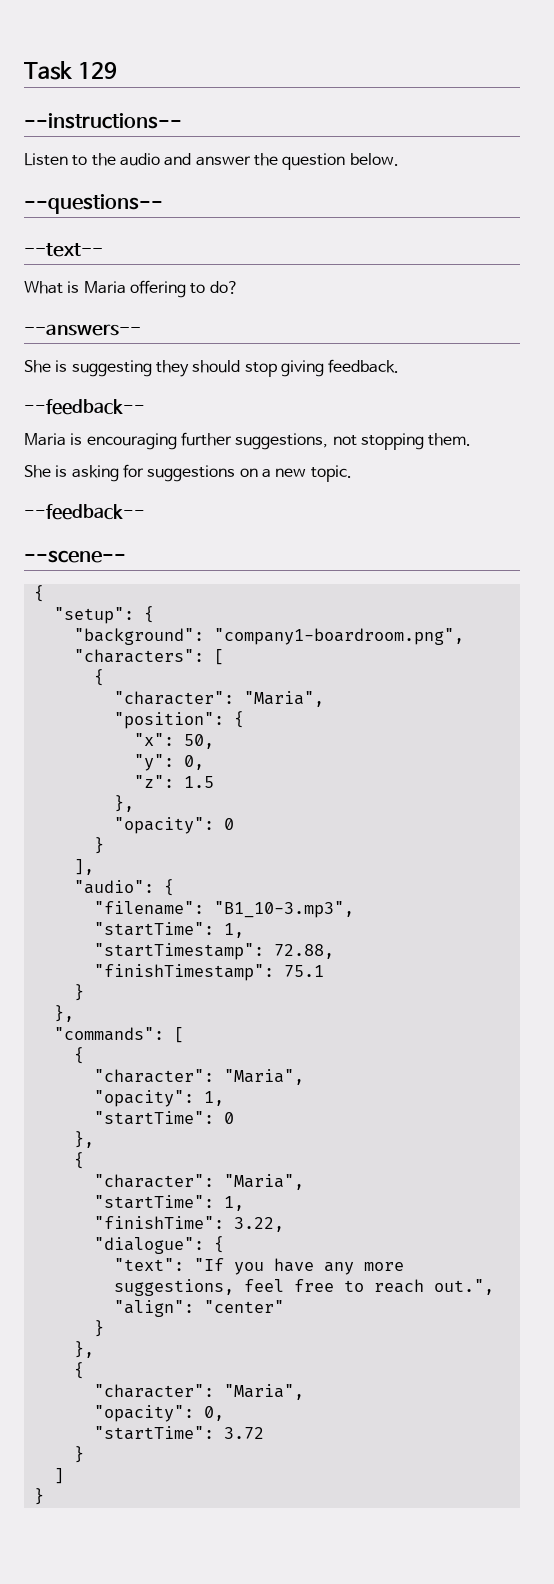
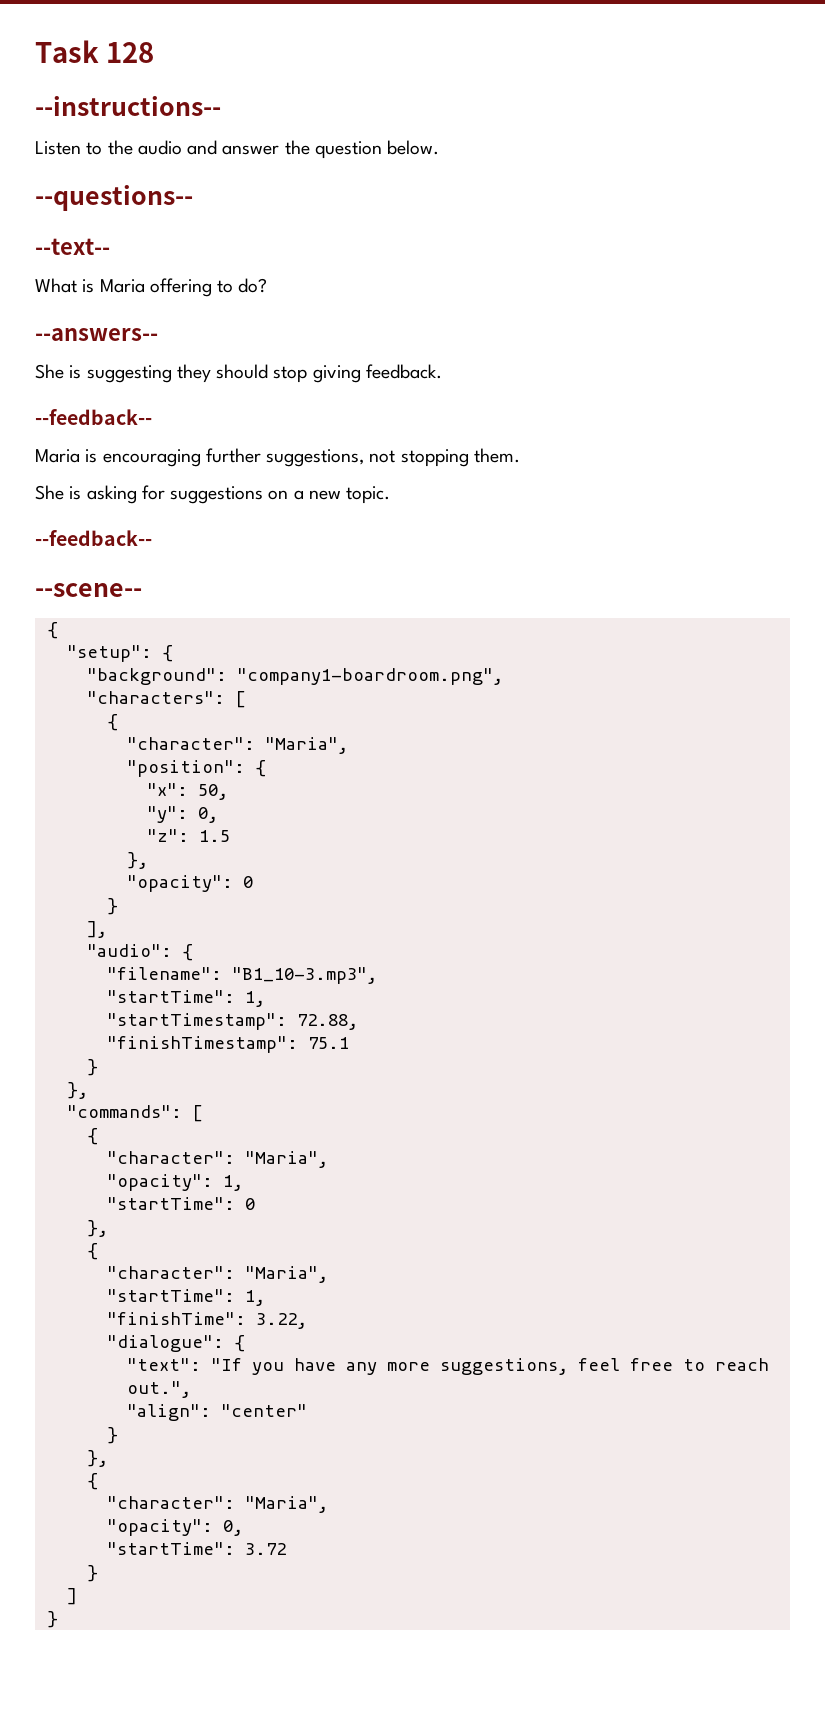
[77,62,117,79] 129 -> [106,42,155,63] 128

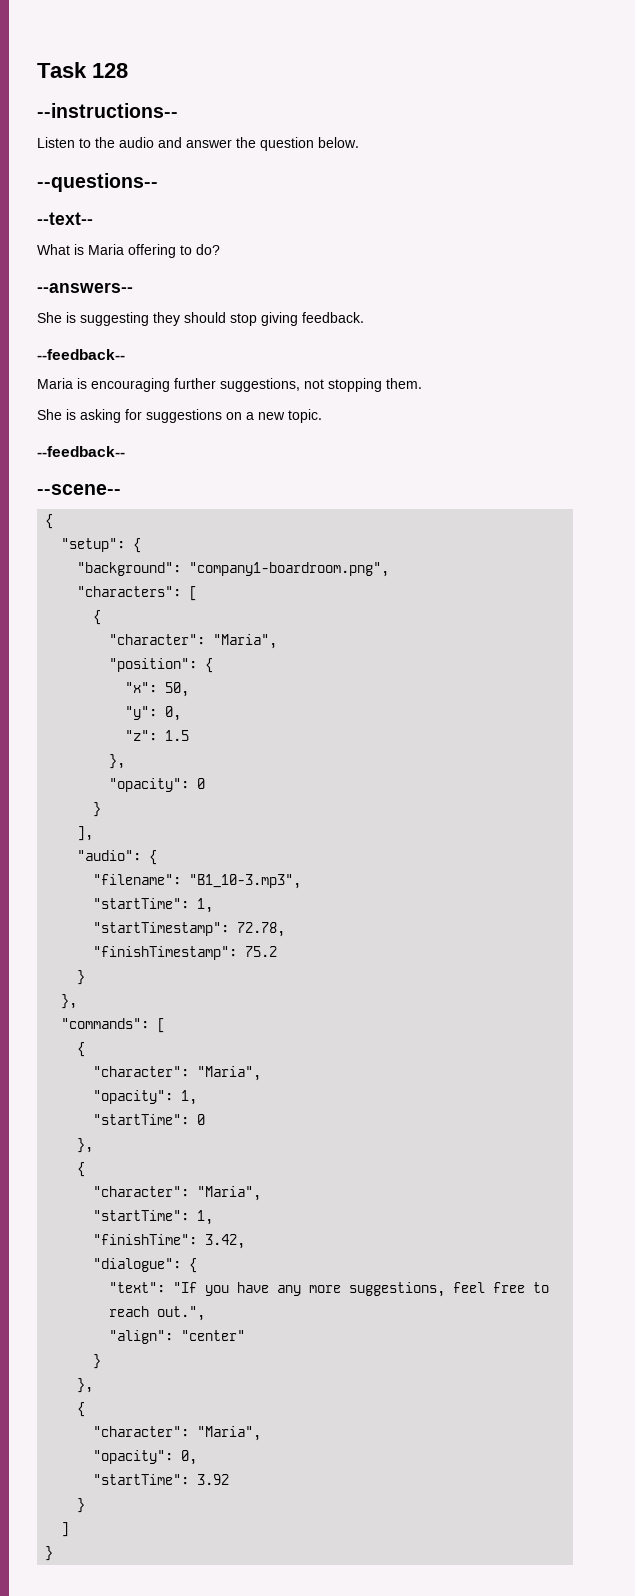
[296,1014,358,1030] 72.88, -> [237,922,286,937] 72.78,
[307,1037,349,1049] 75.1 -> [245,946,278,957] 75.2
[255,1313,307,1329] 3.22, -> [205,1234,246,1249] 3.42,
[244,1543,286,1555] 3.72 -> [197,1474,230,1485] 3.92

